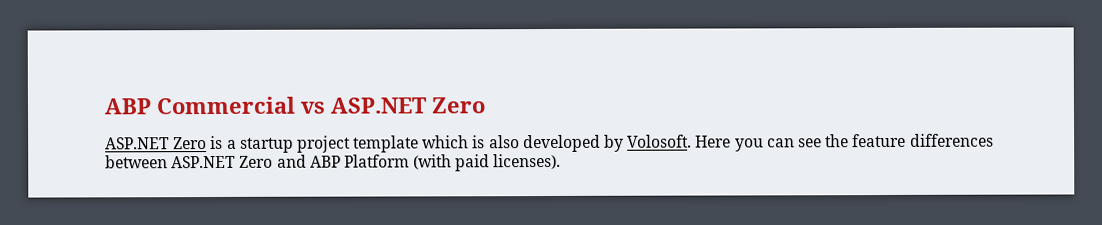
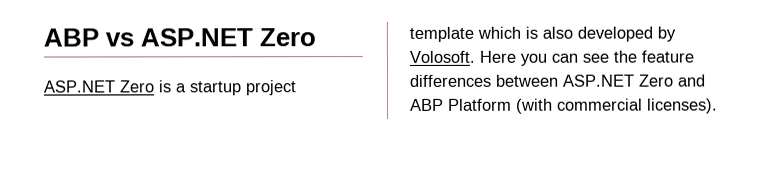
[104,96,296,115] ABP Commercial -> [43,28,99,47] ABP
[455,154,491,172] paid -> [557,98,643,111] commercial

